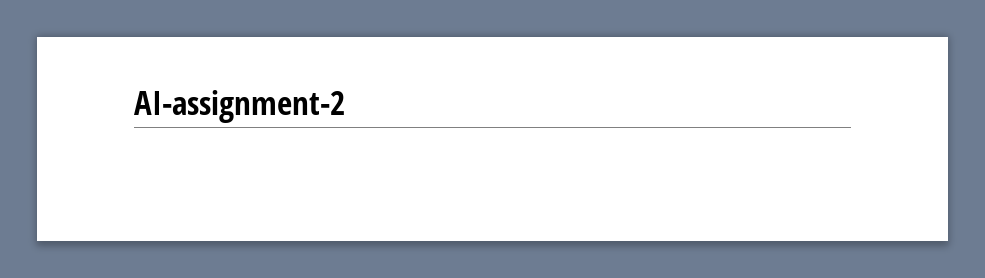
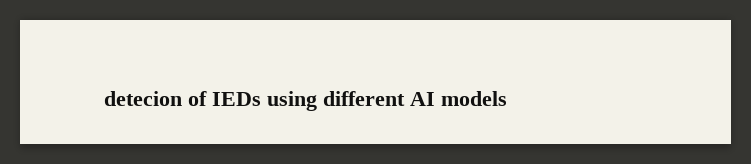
[134,90,345,123] AI-assignment-2 -> [104,91,507,111] detecion of IEDs using different AI models

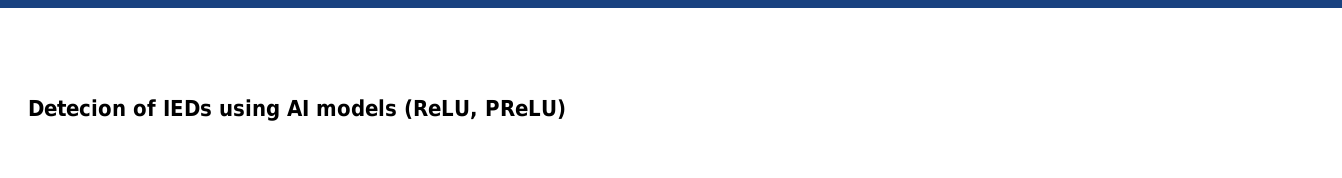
[104,91,182,106] detecion -> [28,99,126,117] Detecion
[323,91,405,106] different -> (280, 110) none
(507, 98) none -> [404,99,566,120] (ReLU, PReLU)

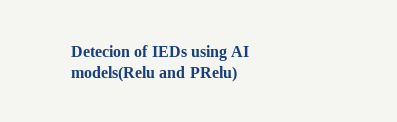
[316,99,566,120] models (ReLU, PReLU) -> [71,66,237,82] models(Relu and PRelu)

